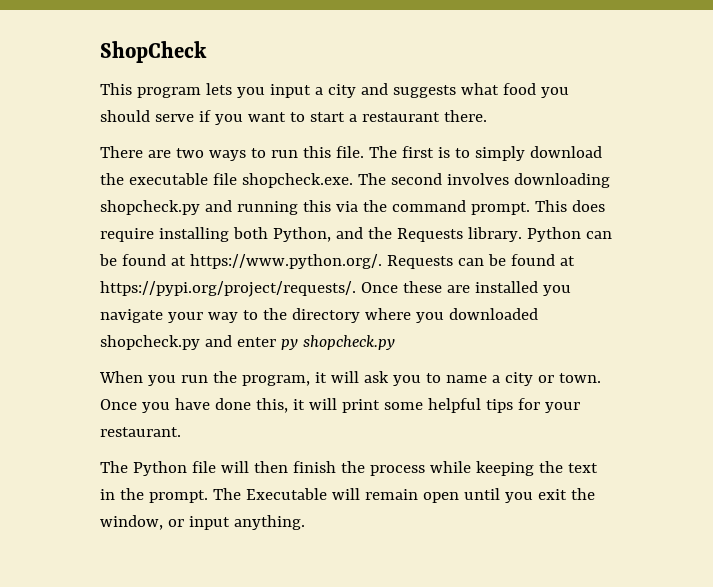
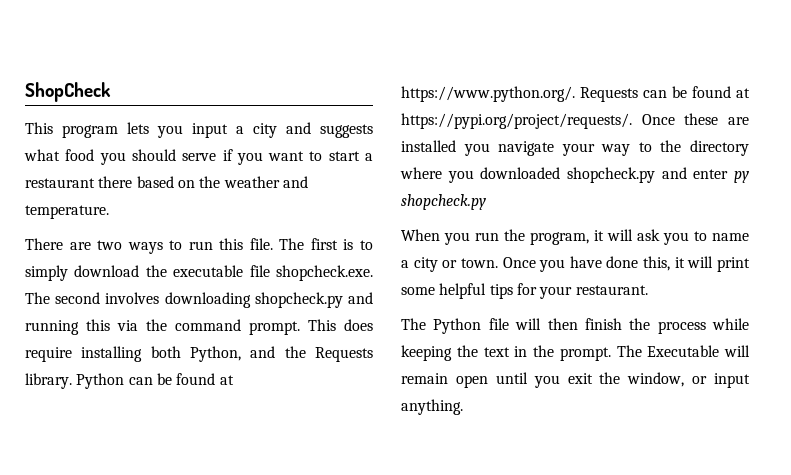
[443,110,487,122] there. -> [98,176,308,188] [25,205,109,219] there based on the weather and temperature.

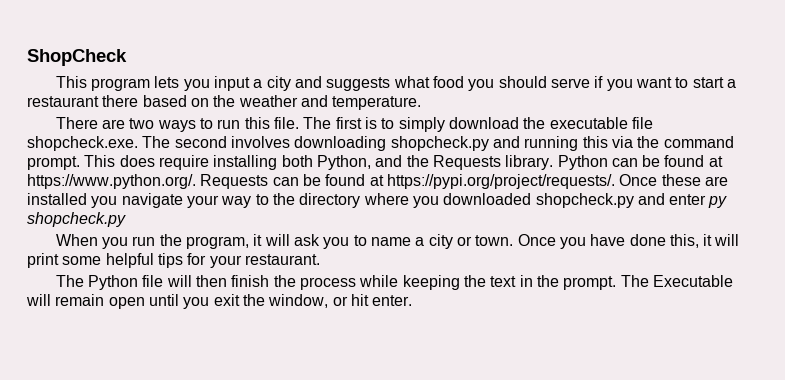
[714,373,750,388] [401,399,463,415] input anything. -> [350,294,413,306] hit enter.

